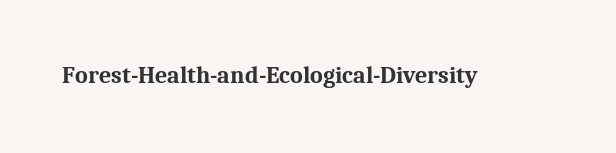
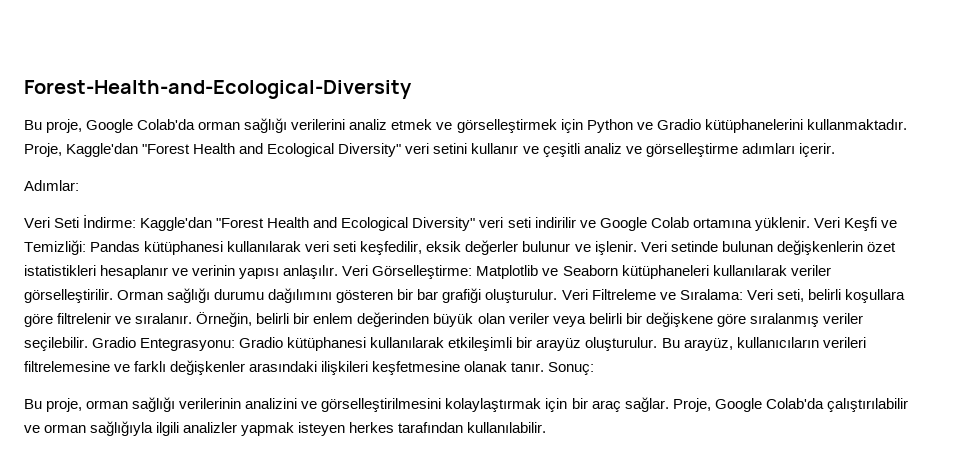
(478, 77) none -> [24,118,907,133] [24,143,835,157] [24,180,79,191] [24,215,897,231] [24,240,896,255] [24,265,831,279] [24,288,905,303] [24,312,863,327] [24,337,866,351] [24,360,595,375] [24,397,908,412] [24,421,547,436] // Bu proje, Google Colab'da orman sağlığı verilerini analiz etmek ve görselleştirmek için Python ve Gradio kütüphanelerini kullanmaktadır. Proje, Kaggle'dan "Forest Health and Ecological Diversity" veri setini kullanır ve çeşitli analiz ve görselleştirme adımları içerir. // Adımlar: // Veri Seti İndirme: Kaggle'dan "Forest Health and Ecological Diversity" veri seti indirilir ve Google Colab ortamına yüklenir. Veri Keşfi ve Temizliği: Pandas kütüphanesi kullanılarak veri seti keşfedilir, eksik değerler bulunur ve işlenir. Veri setinde bulunan değişkenlerin özet istatistikleri hesaplanır ve verinin yapısı anlaşılır. Veri Görselleştirme: Matplotlib ve Seaborn kütüphaneleri kullanılarak veriler görselleştirilir. Orman sağlığı durumu dağılımını gösteren bir bar grafiği oluşturulur. Veri Filtreleme ve Sıralama: Veri seti, belirli koşullara göre filtrelenir ve sıralanır. Örneğin, belirli bir enlem değerinden büyük olan veriler veya belirli bir değişkene göre sıralanmış veriler seçilebilir. Gradio Entegrasyonu: Gradio kütüphanesi kullanılarak etkileşimli bir arayüz oluşturulur. Bu arayüz, kullanıcıların verileri filtrelemesine ve farklı değişkenler arasındaki ilişkileri keşfetmesine olanak tanır. Sonuç: // Bu proje, orman sağlığı verilerinin analizini ve görselleştirilmesini kolaylaştırmak için bir araç sağlar. Proje, Google Colab'da çalıştırılabilir ve orman sağlığıyla ilgili analizler yapmak isteyen herkes tarafından kullanılabilir.

